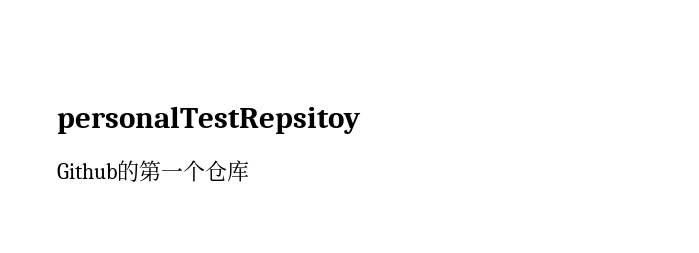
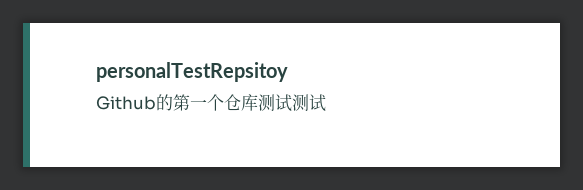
(249, 171) none -> [258,94,326,112] 测试测试

